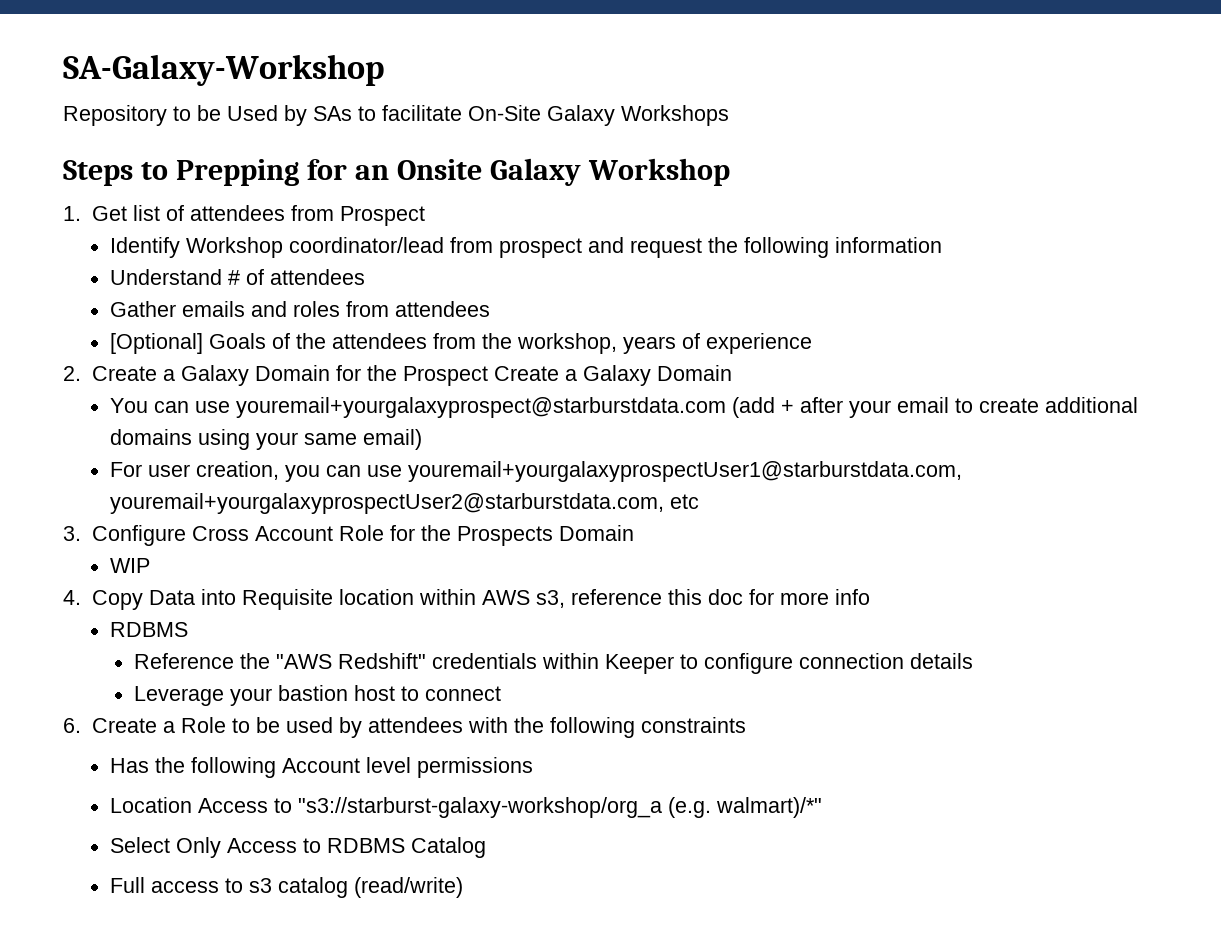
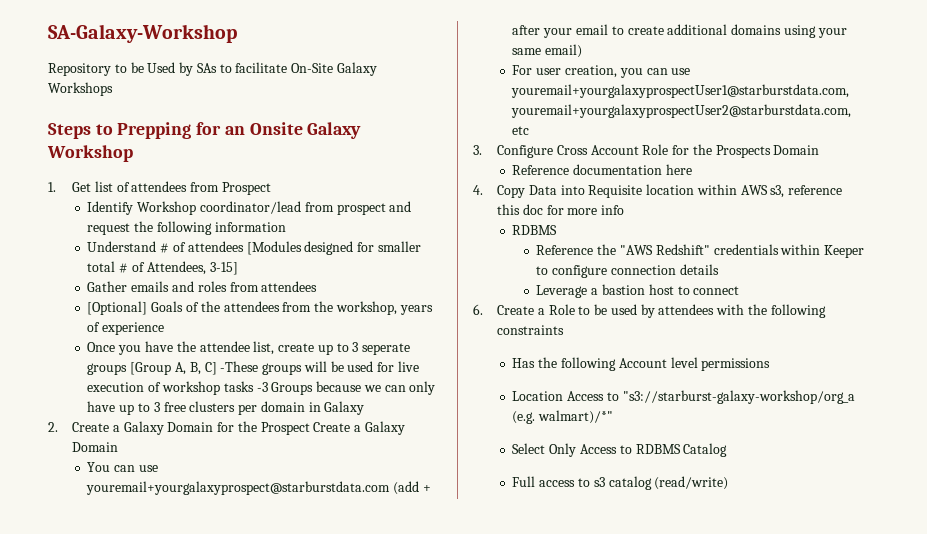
(366, 277) none -> [246,241,421,255] [87,261,238,275] [Modules designed for smaller total # of Attendees, 3-15]
(813, 343) none -> [87,341,411,355] [87,361,419,375] [87,381,436,395] [87,401,365,415] // Once you have the attendee list, create up to 3 seperate groups [Group A, B, C] -These groups will be used for live execution of workshop tasks -3 Groups because we can only have up to 3 free clusters per domain in Galaxy
[110,558,151,573] WIP -> [512,164,692,175] Reference documentation here
[230,688,273,706] your -> [591,288,599,295] a

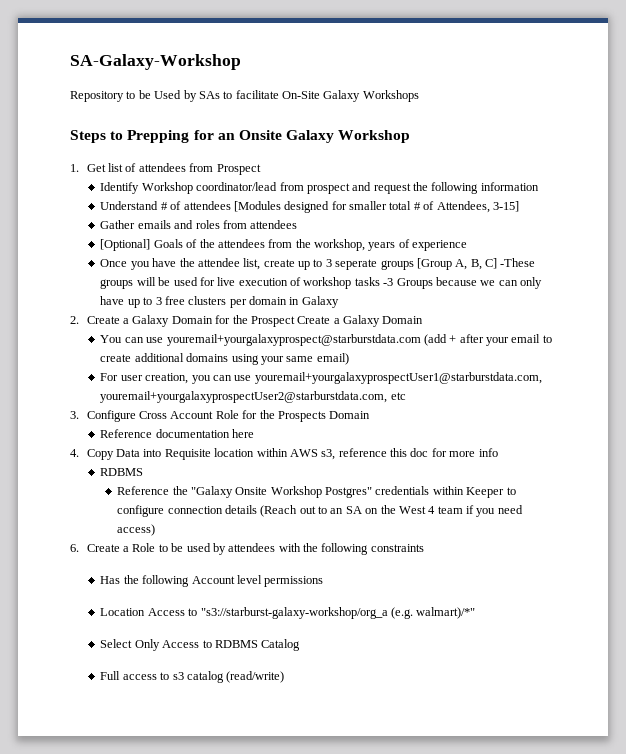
[619,244,710,255] "AWS Redshift" -> [190,486,373,498] "Galaxy Onsite Workshop Postgres"
[536,284,740,298] // Leverage a bastion host to connect -> [260,505,523,517] [117,524,156,536] (Reach out to an SA on the West 4 team if you need access)

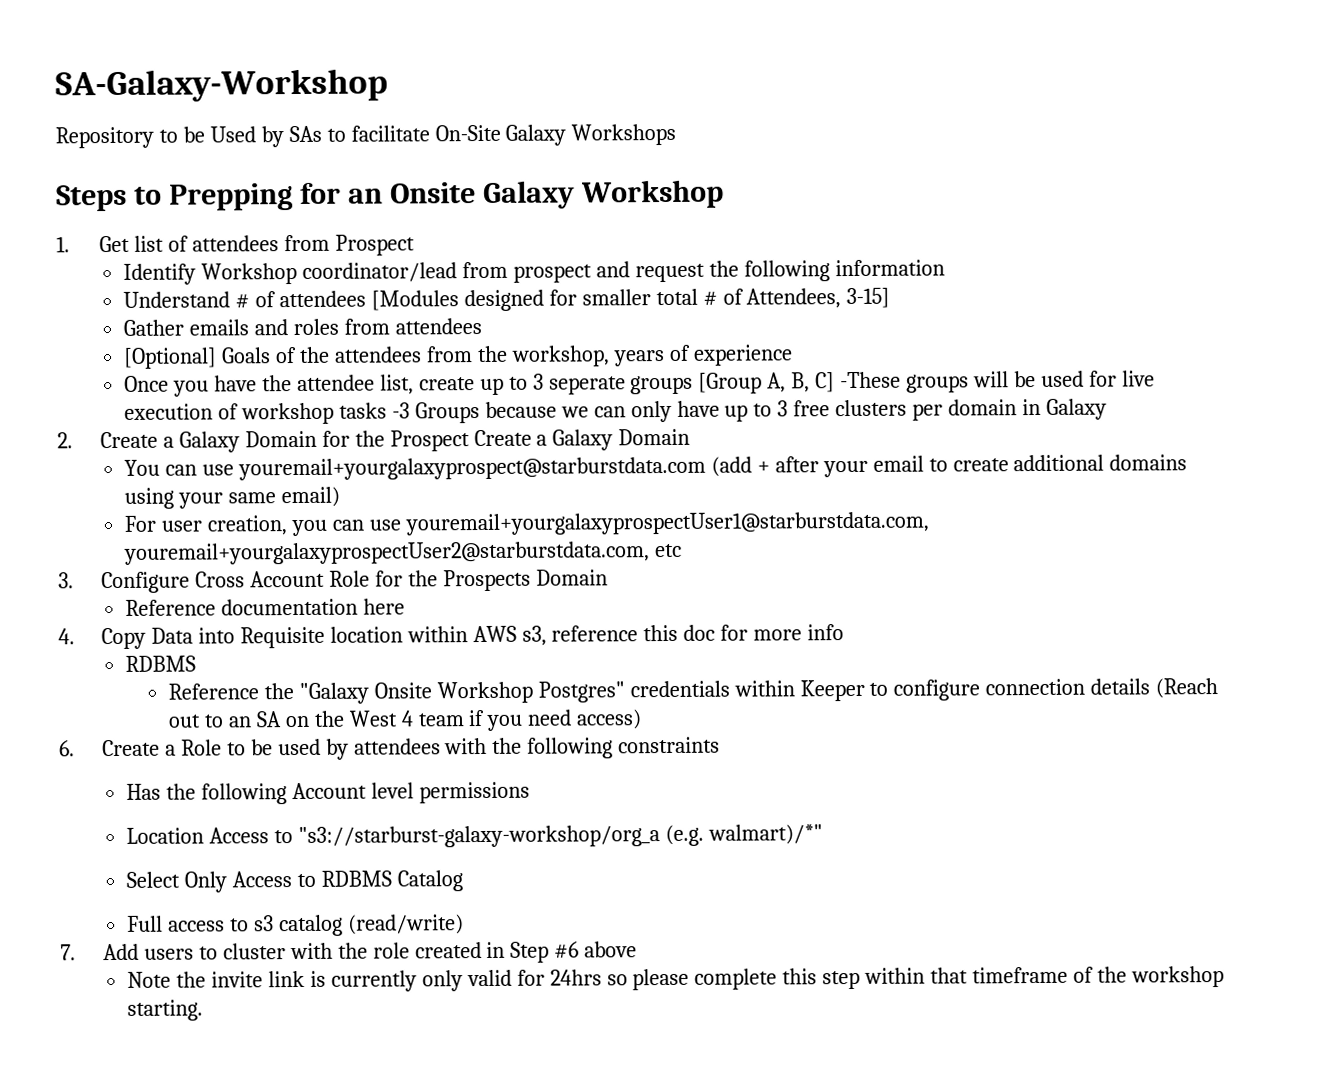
(285, 677) none -> [60,941,638,963] [127,965,1224,992] [127,999,204,1021] // 7. Add users to cluster with the role created in Step #6 above // Note the invite link is currently only valid for 24hrs so please complete this step within that timeframe of the workshop starting.

